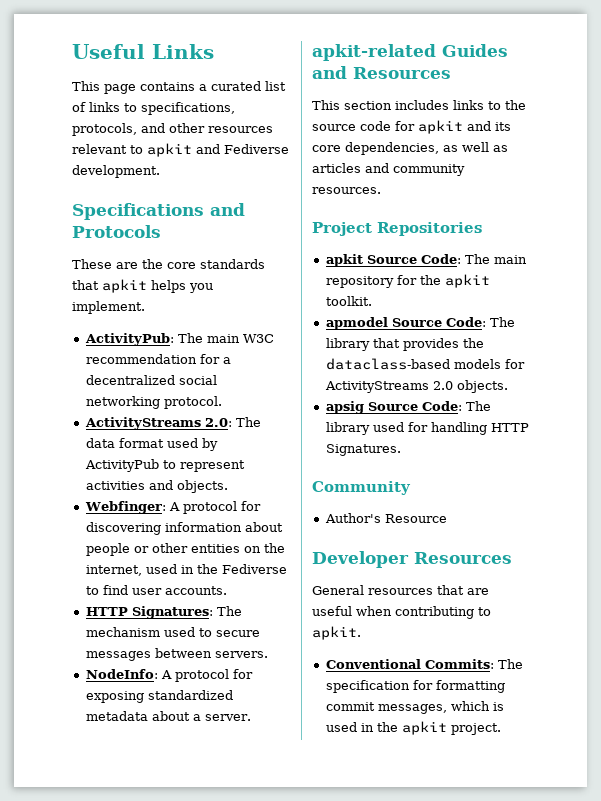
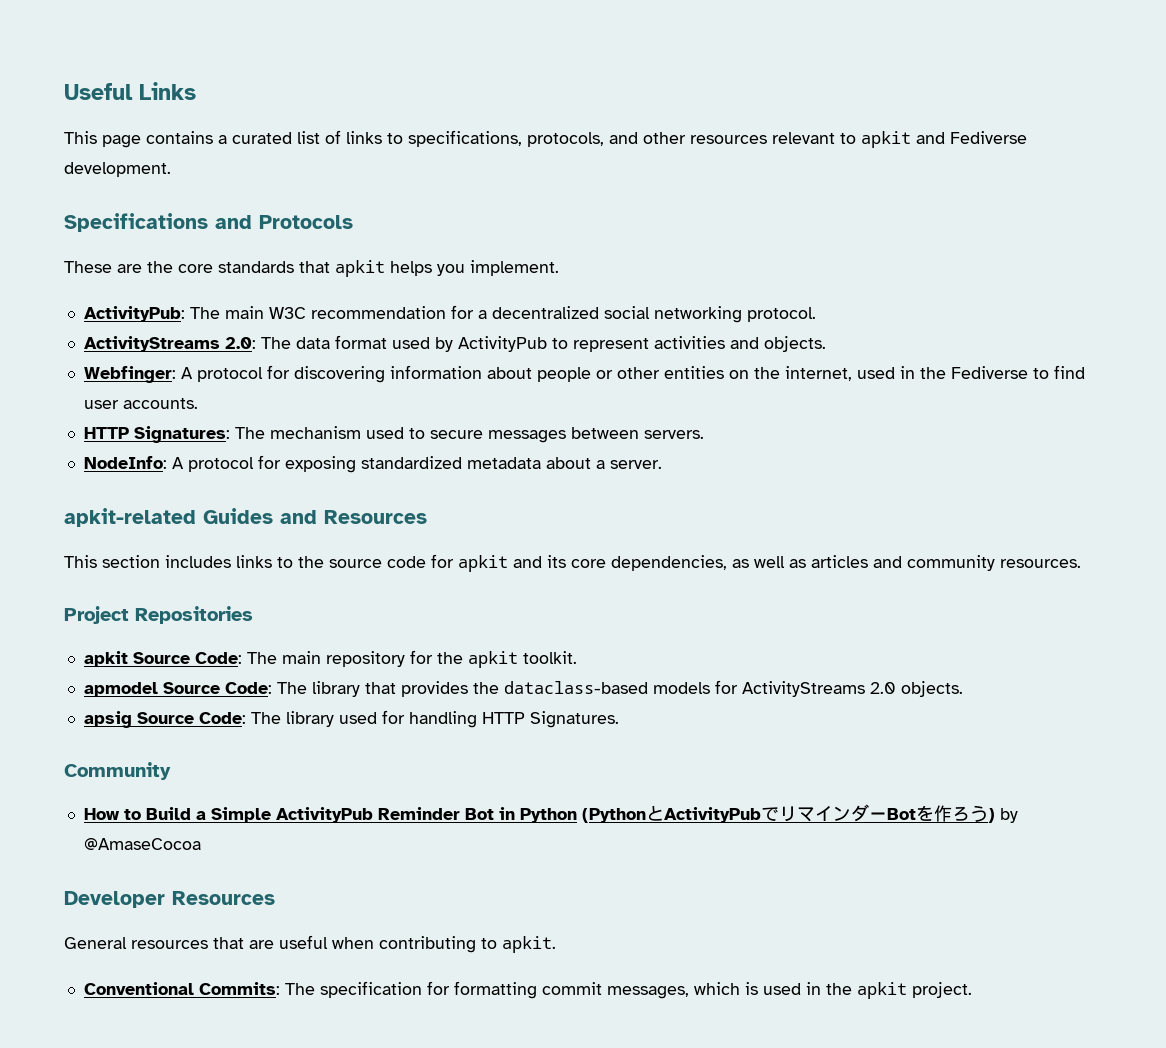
[324,513,447,523] Author's Resource -> [83,804,1018,823] [83,838,201,850] How to Build a Simple ActivityPub Reminder Bot in Python (PythonとActivityPubでリマインダーBotを作ろう) by @AmaseCocoa

